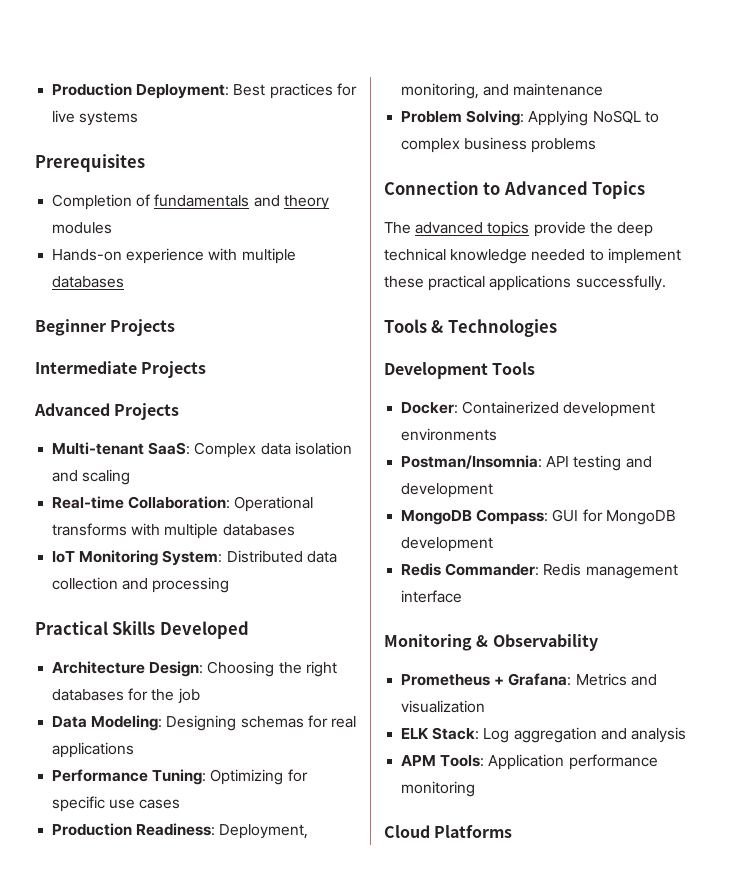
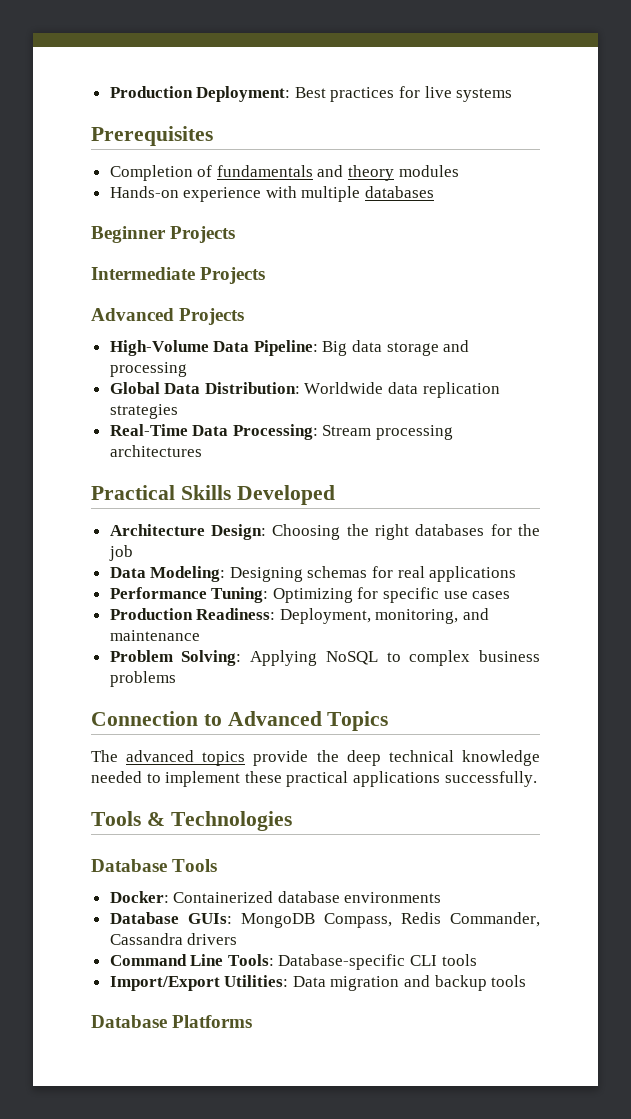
[52,442,352,458] [52,469,131,485] [52,496,314,512] [52,523,295,539] [52,550,337,566] [52,577,230,593] Multi-tenant SaaS: Complex data isolation and scaling // Real-time Collaboration: Operational transforms with multiple databases // IoT Monitoring System: Distributed data collection and processing -> [109,340,470,356] [109,362,187,377] [109,382,500,398] [109,404,178,419] [109,424,454,440] [109,445,202,457] High-Volume Data Pipeline: Big data storage and processing // Global Data Distribution: Worldwide data replication strategies // Real-Time Data Processing: Stream processing architectures
[384,362,488,379] Development -> [91,859,167,872] Database
[563,402,656,417] development -> [277,891,340,903] database
[401,455,652,471] [401,483,494,498] [401,509,676,525] [401,537,494,552] [401,563,678,579] [401,590,463,603] [384,634,598,651] [401,673,657,686] [401,700,486,713] [401,727,686,743] [401,754,658,770] [401,781,476,797] [384,825,430,838] Postman/Insomnia: API testing and development // MongoDB Compass: GUI for MongoDB development // Redis Commander: Redis management interface // Monitoring & Observability // Prometheus + Grafana: Metrics and visualization // ELK Stack: Log aggregation and analysis // APM Tools: Application performance monitoring // Cloud -> [109,912,540,928] [109,933,238,945] [109,954,477,970] [109,975,527,991] [91,1015,167,1028] Database GUIs: MongoDB Compass, Redis Commander, Cassandra drivers // Command Line Tools: Database-specific CLI tools // Import/Export Utilities: Data migration and backup tools // Database

